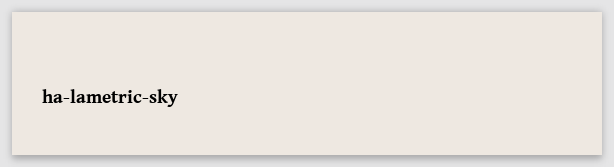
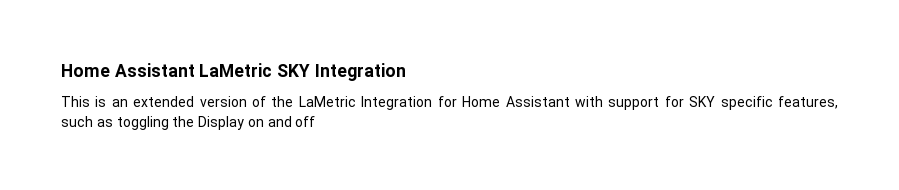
[42,89,178,107] ha-lametric-sky -> [61,63,406,81] [61,96,838,110] [61,116,316,130] Home Assistant LaMetric SKY Integration // This is an extended version of the LaMetric Integration for Home Assistant with support for SKY specific features, such as toggling the Display on and off

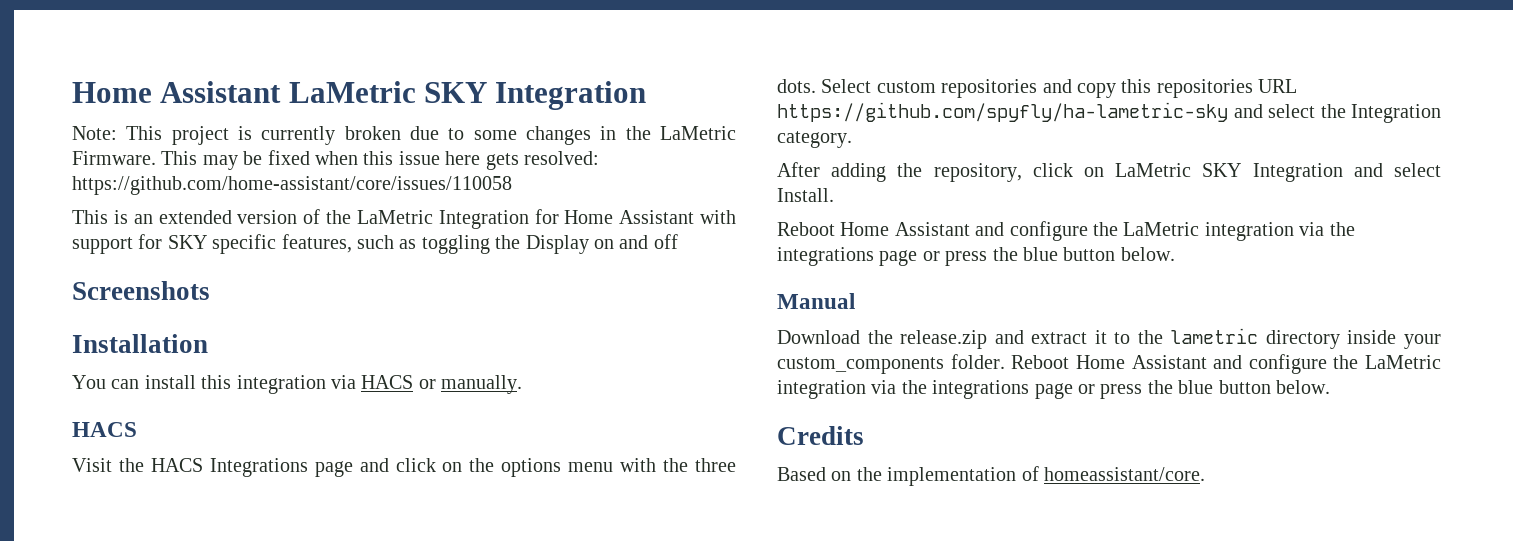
(406, 72) none -> [72,126,737,145] [72,150,599,170] [72,176,512,195] // Note: This project is currently broken due to some changes in the LaMetric Firmware. This may be fixed when this issue here gets resolved: https://github.com/home-assistant/core/issues/110058
(316, 121) none -> [72,281,210,300] [72,334,208,353] [72,375,523,394] [72,422,137,437] [72,458,736,477] [777,79,1298,98] [777,102,1441,123] [777,131,852,148] [777,162,1441,182] [777,188,834,202] [777,221,1355,241] [777,247,1175,266] [777,293,855,309] [777,328,1441,349] [777,354,1441,374] [777,380,1330,399] [777,426,864,445] [777,466,1205,486] // Screenshots // Installation // You can install this integration via HACS or manually. // HACS // Visit the HACS Integrations page and click on the options menu with the three dots. Select custom repositories and copy this repositories URL https://github.com/spyfly/ha-lametric-sky and select the Integration category. // After adding the repository, click on LaMetric SKY Integration and select Install. // Reboot Home Assistant and configure the LaMetric integration via the integrations page or press the blue button below. // Manual // Download the release.zip and extract it to the lametric directory inside your custom_components folder. Reboot Home Assistant and configure the LaMetric integration via the integrations page or press the blue button below. // Credits // Based on the implementation of homeassistant/core.

